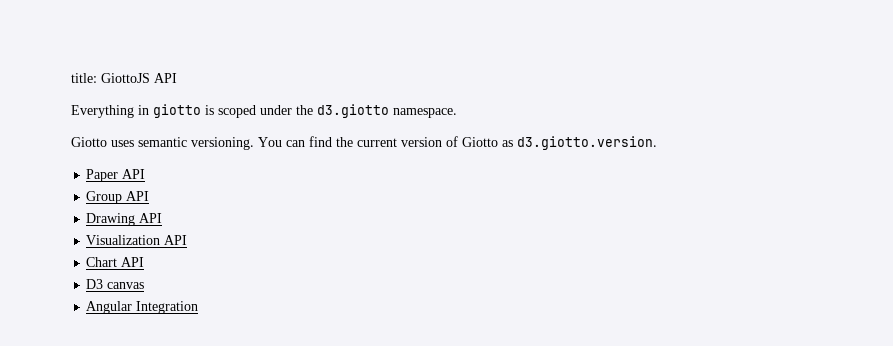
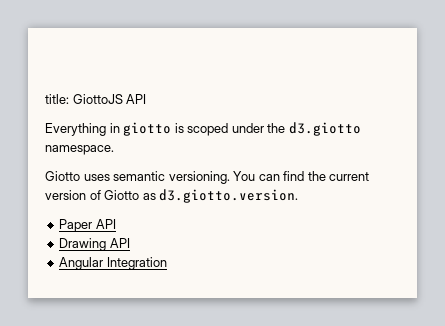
[86,191,150,204] // Group API -> (116, 224) none
[86,235,188,245] [86,257,145,267] [86,279,145,289] // Visualization API // Chart API // D3 canvas -> (130, 243) none

